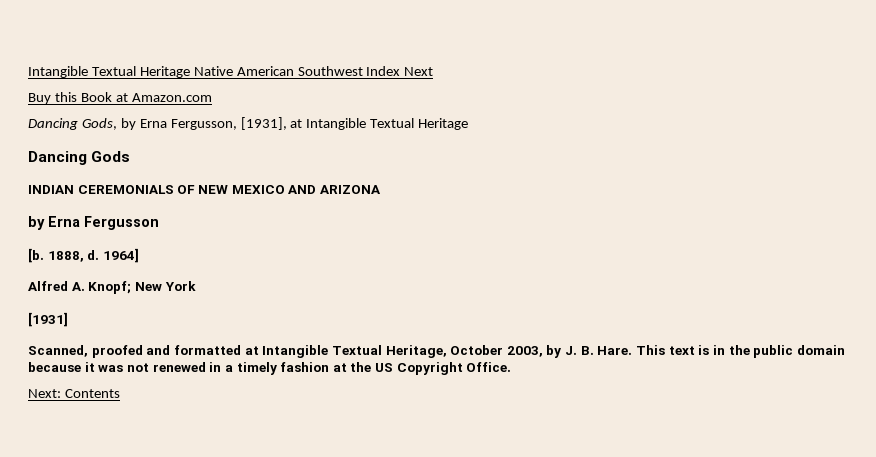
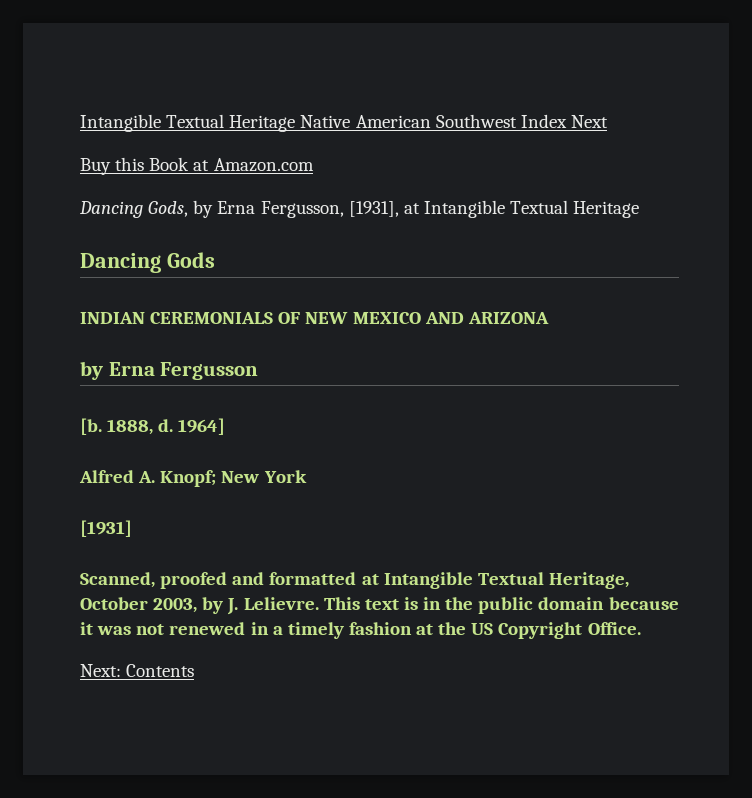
[580,346,633,355] B. Hare. -> [243,597,319,610] Lelievre.

